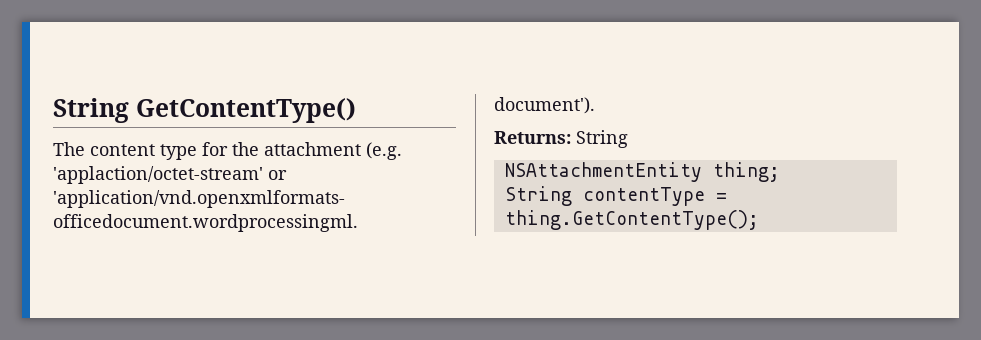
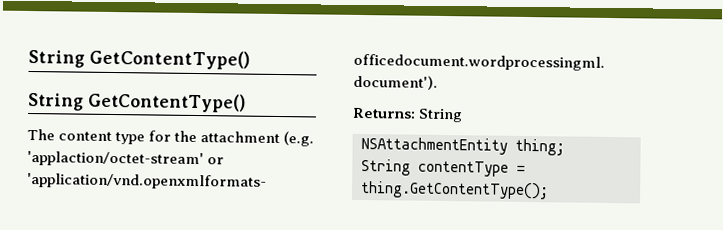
[53,98,356,123] String GetContentType() -> [28,49,250,70] [28,92,246,113] String GetContentType() // String GetContentType()

